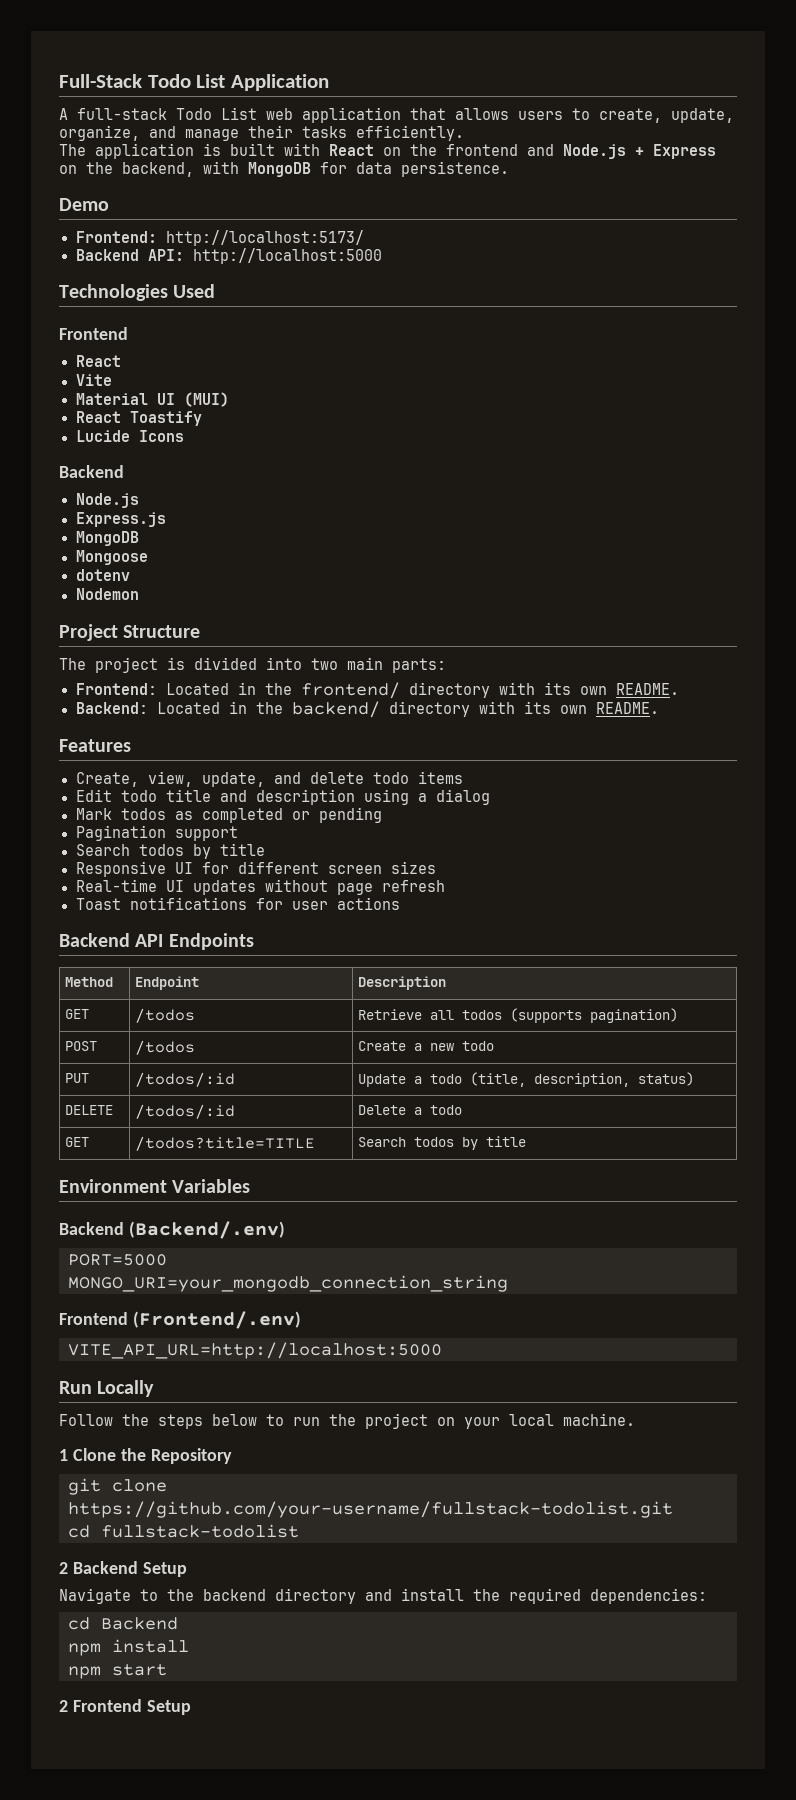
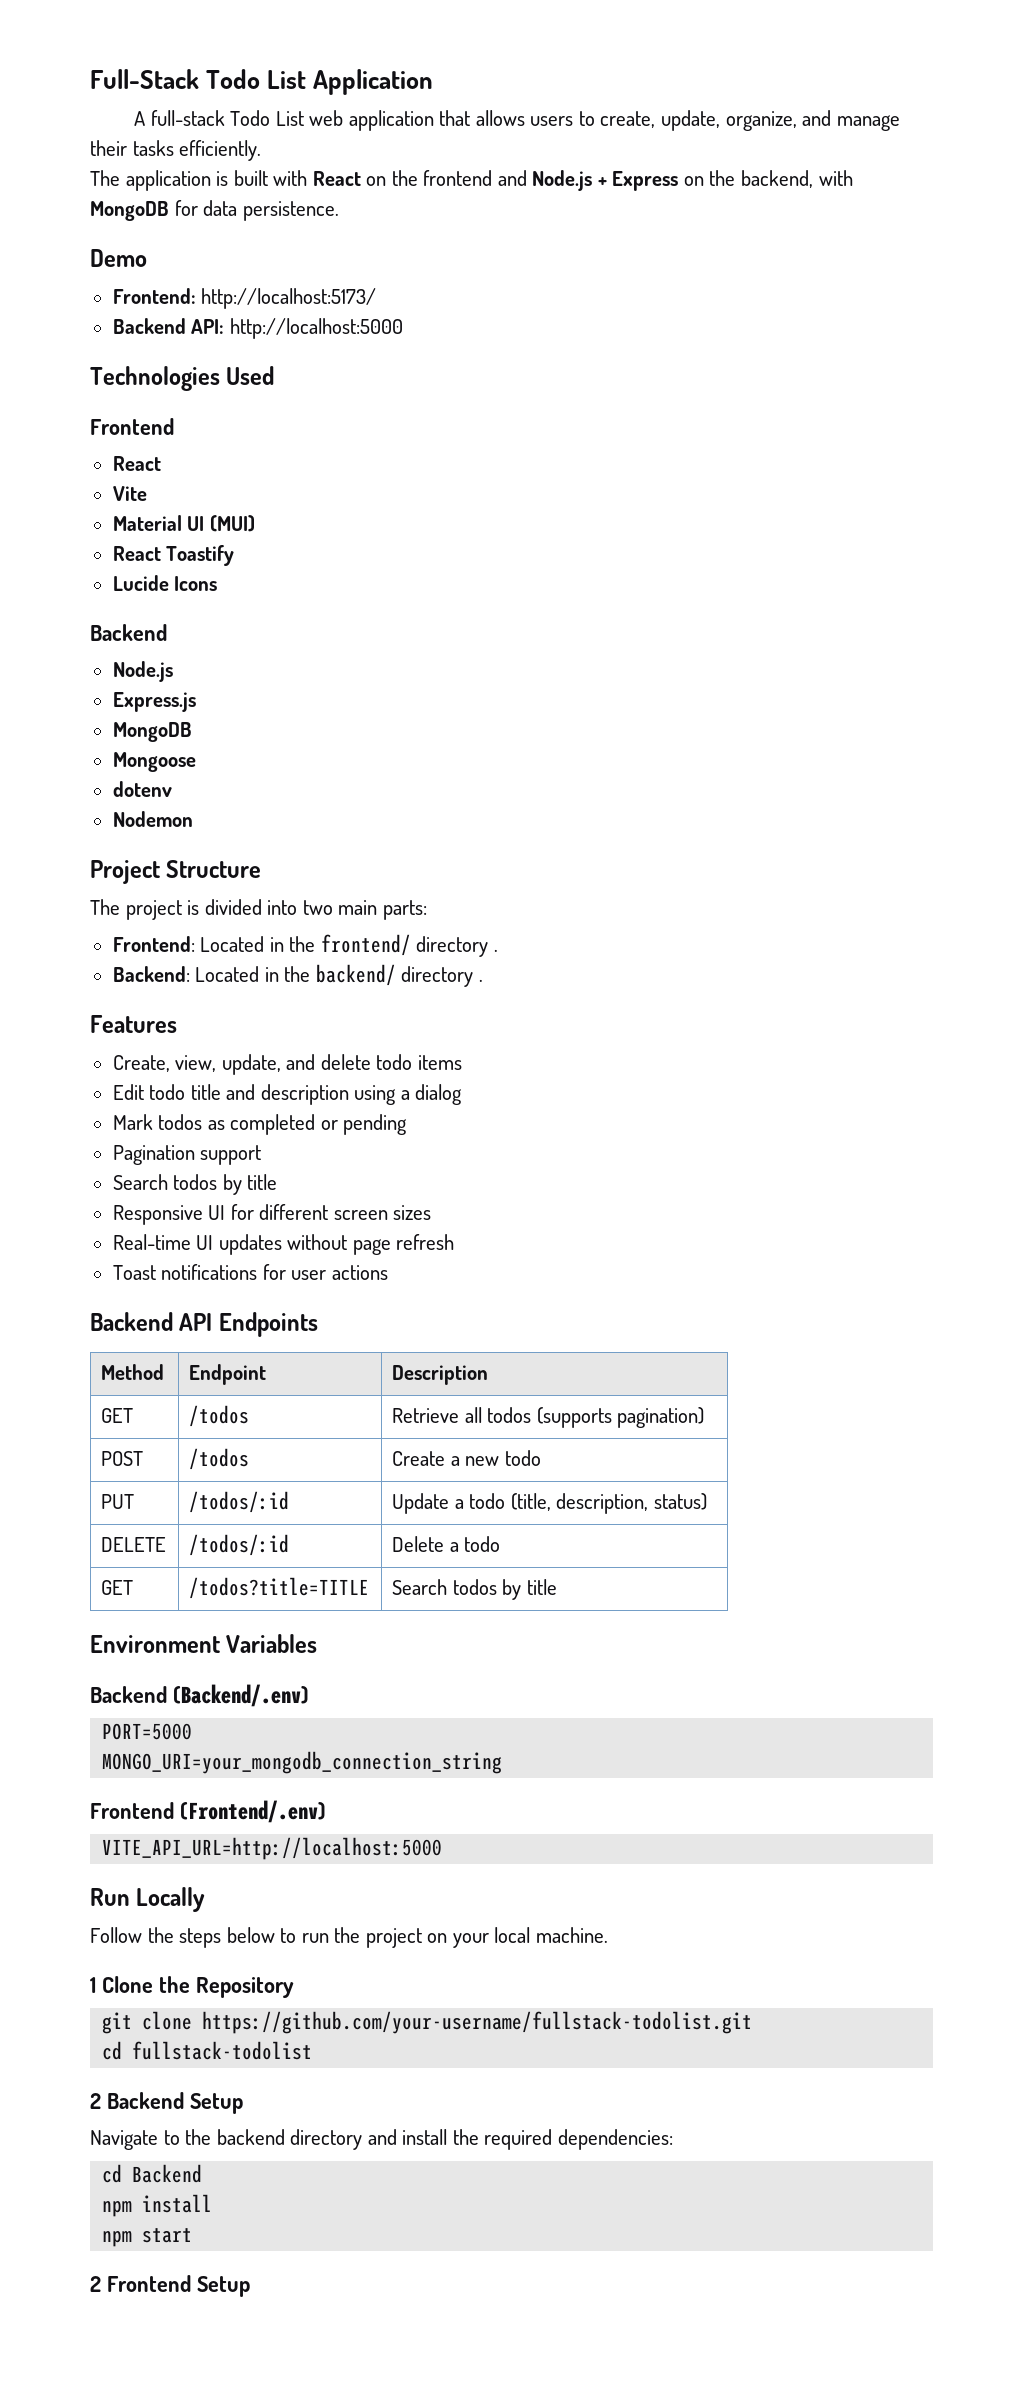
[498,682,679,695] with its own README. -> [493,949,498,952] .
[478,701,659,714] with its own README. -> [478,979,483,982] .

